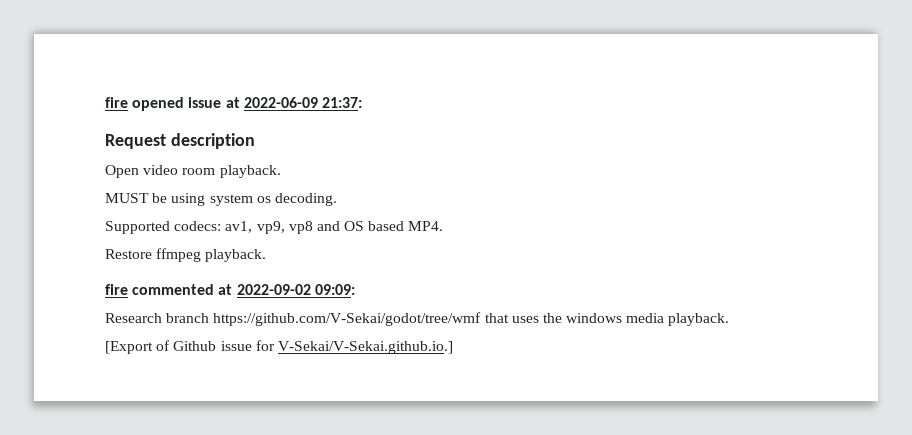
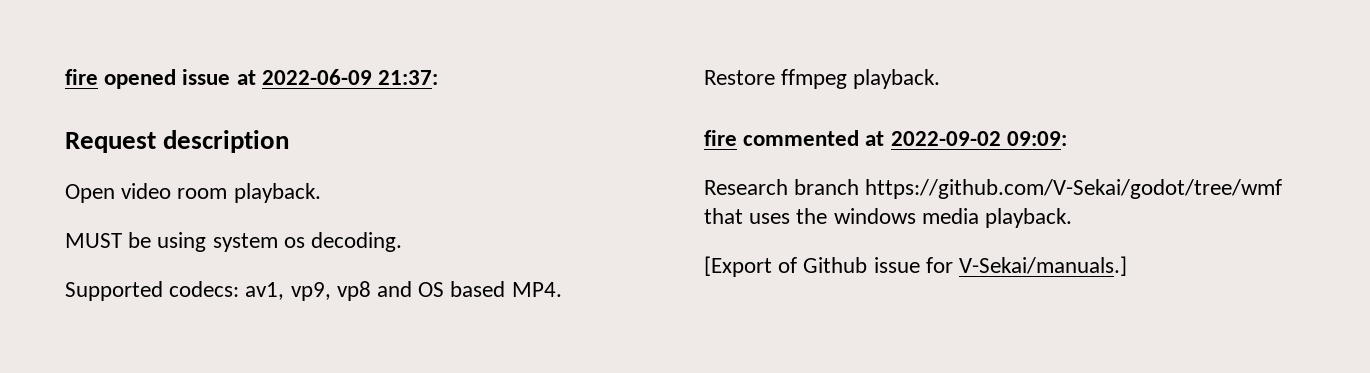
[277,341,453,354] V-Sekai/V-Sekai.github.io.] -> [959,256,1128,276] V-Sekai/manuals.]

